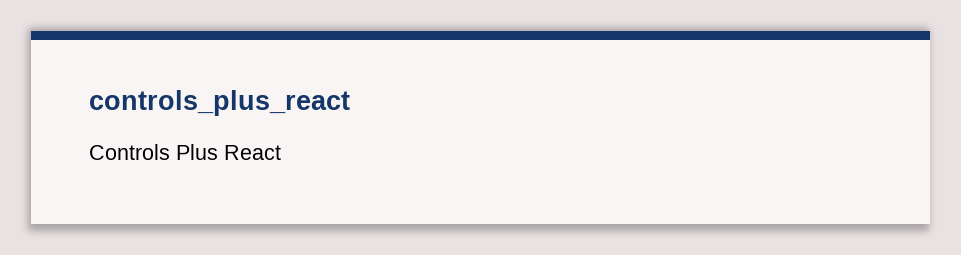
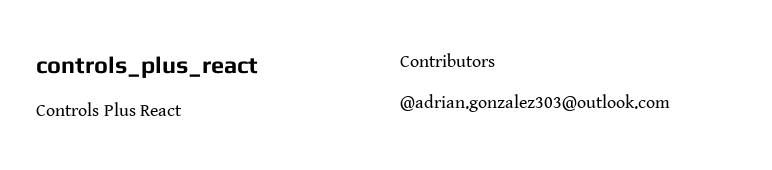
(281, 152) none -> [400,53,495,67] [400,94,670,112] // Contributors // @adrian.gonzalez303@outlook.com

